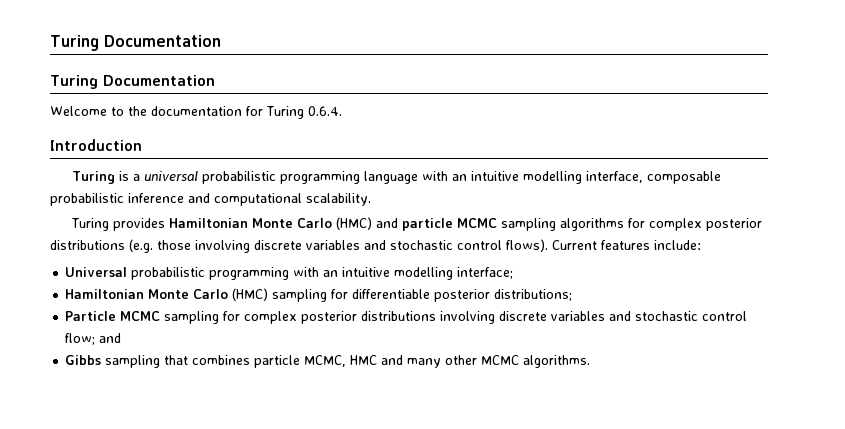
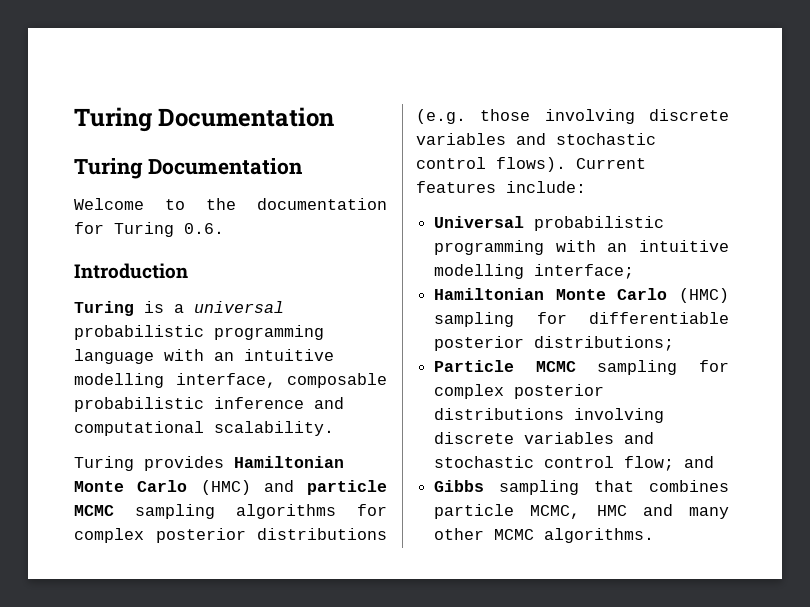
[308,106,342,116] 0.6.4. -> [184,223,224,234] 0.6.

